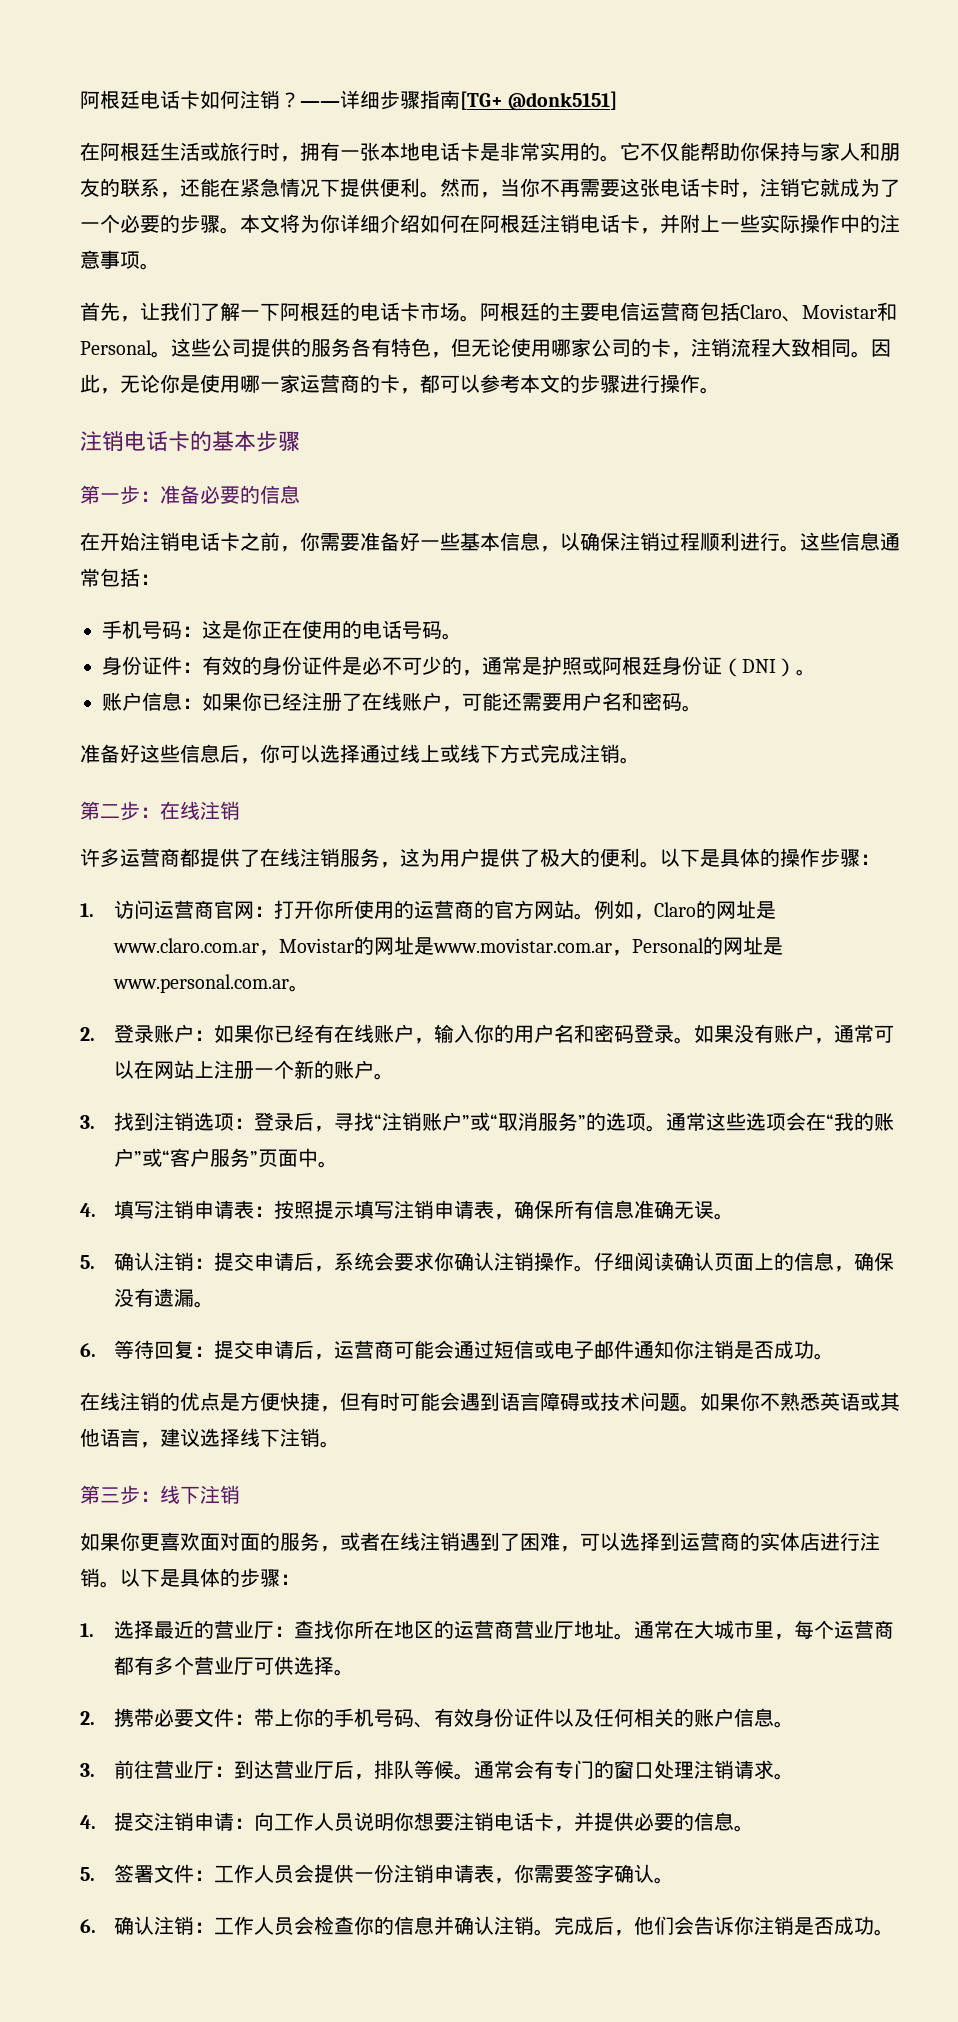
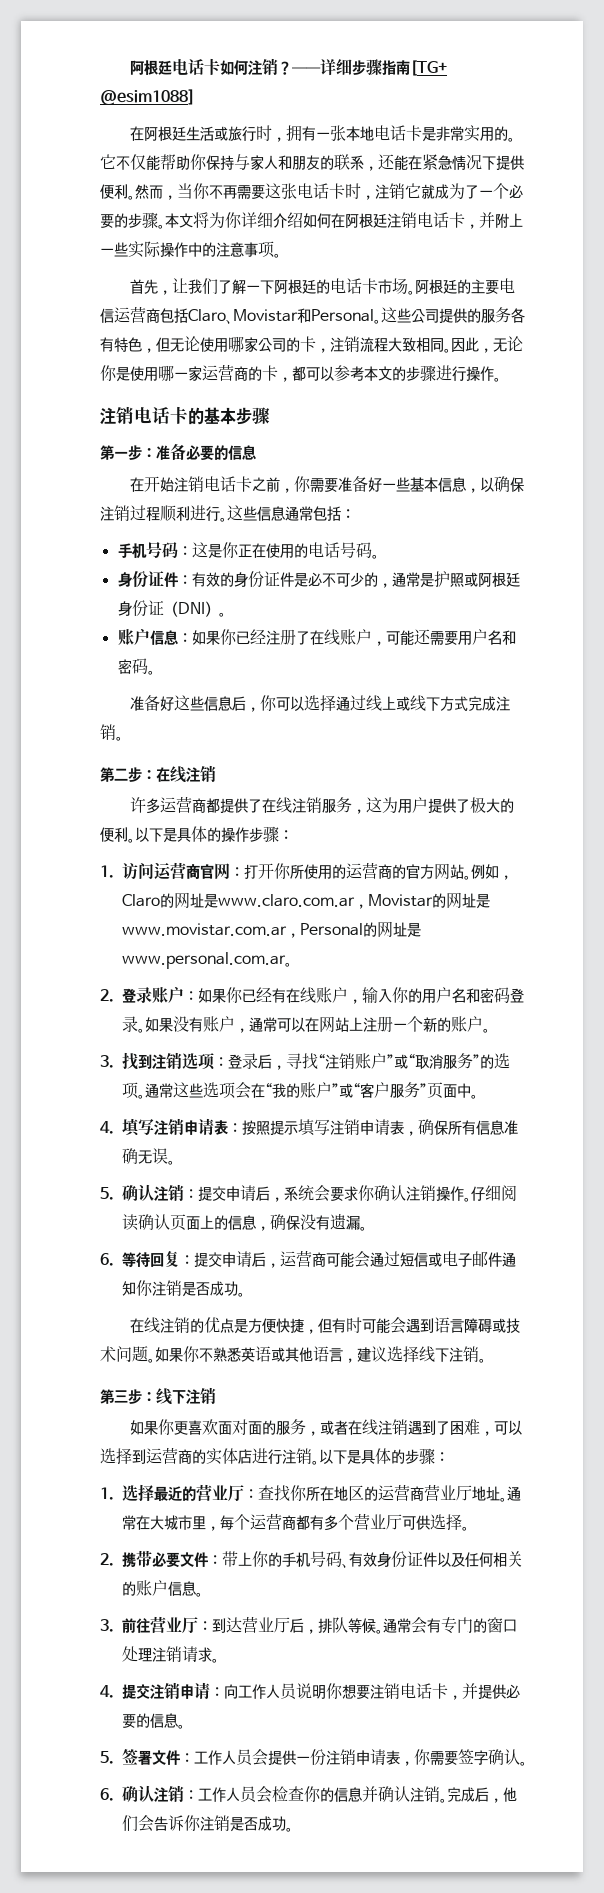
[508,91,618,111] @donk5151] -> [100,89,195,105] @esim1088]

